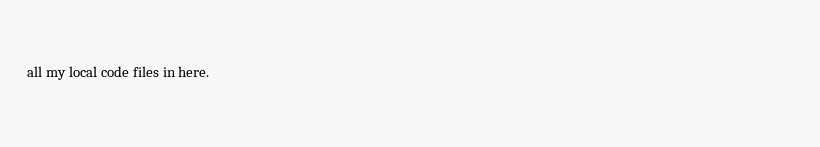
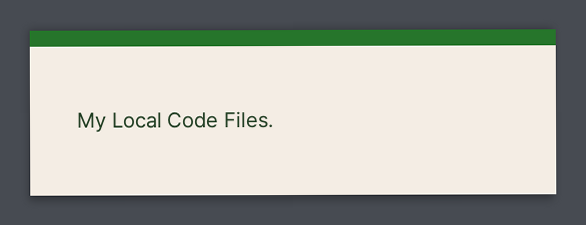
[27,66,210,80] all my local code files in here. -> [76,111,275,133] My Local Code Files.

